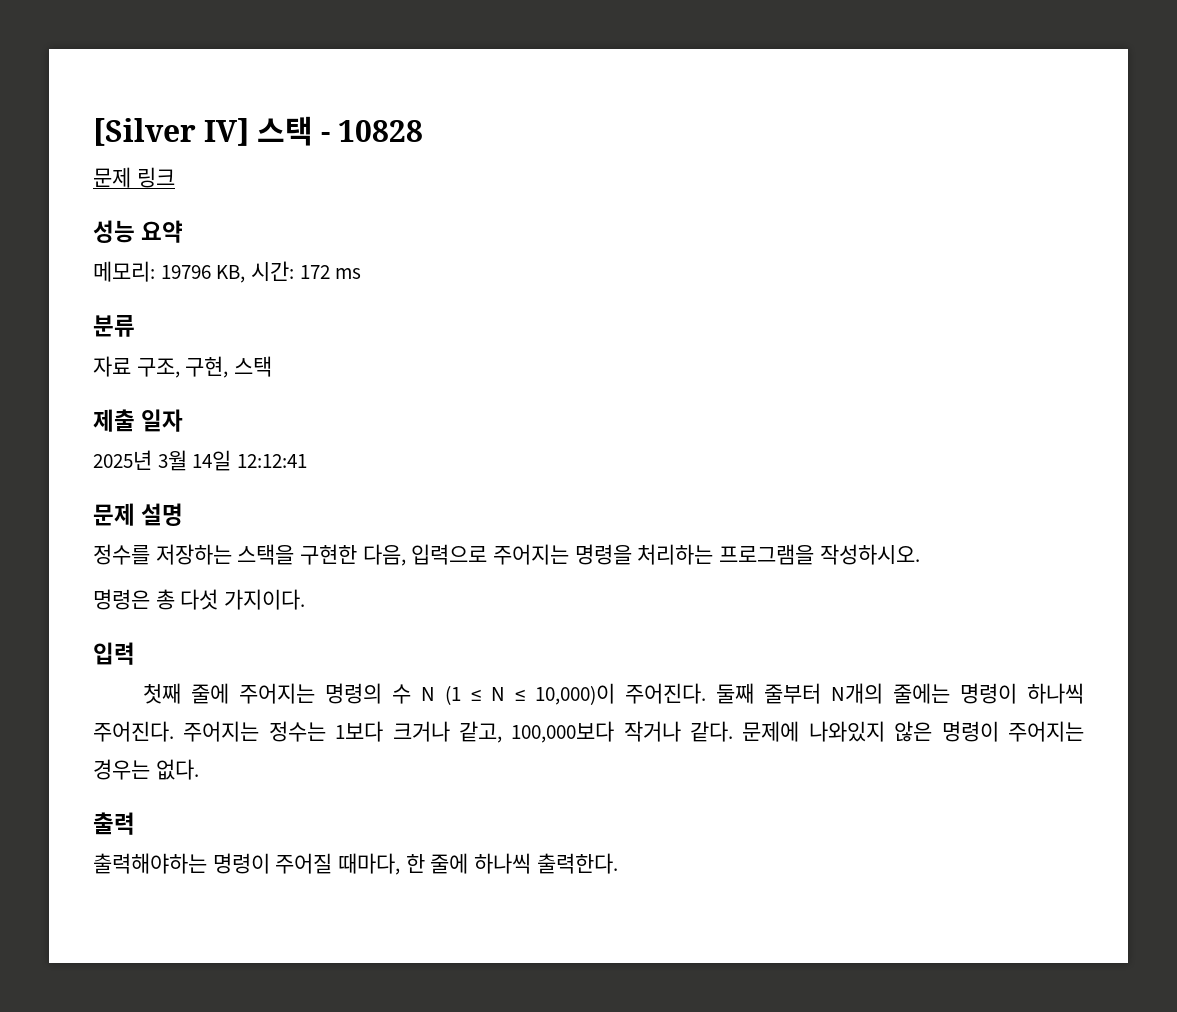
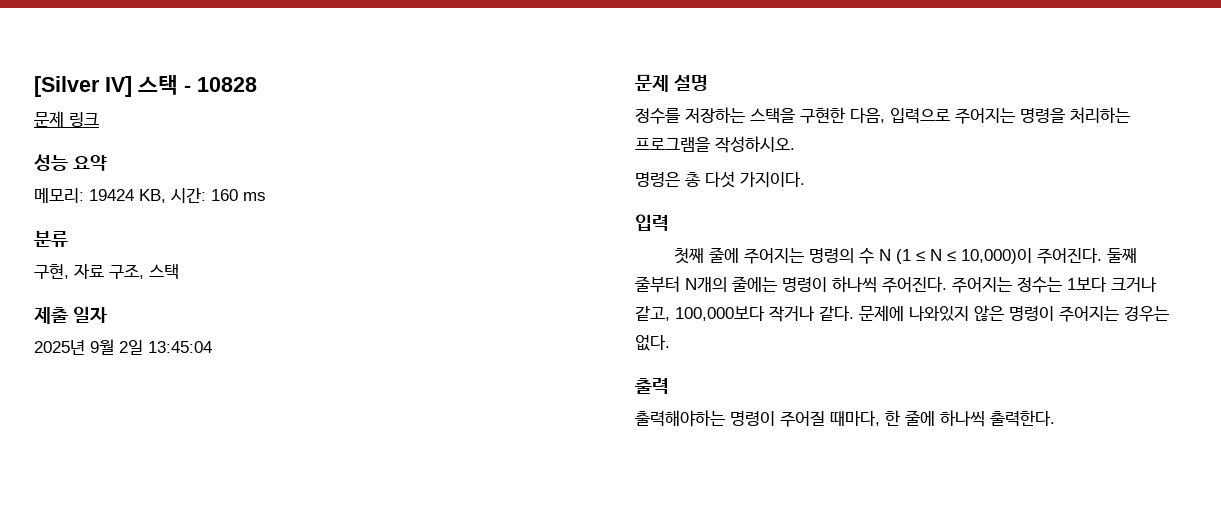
[160,265,211,279] 19796 -> [89,189,134,201] 19424
[299,265,330,279] 172 -> [211,189,238,201] 160
(135, 326) none -> [34,264,69,279] 구현,
[185,356,229,378] 구현, -> (144, 271) none
[157,450,308,471] 3월 14일 12:12:41 -> [90,339,212,355] 9월 2일 13:45:04

